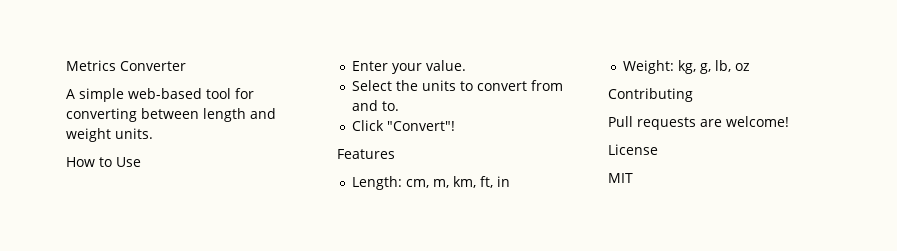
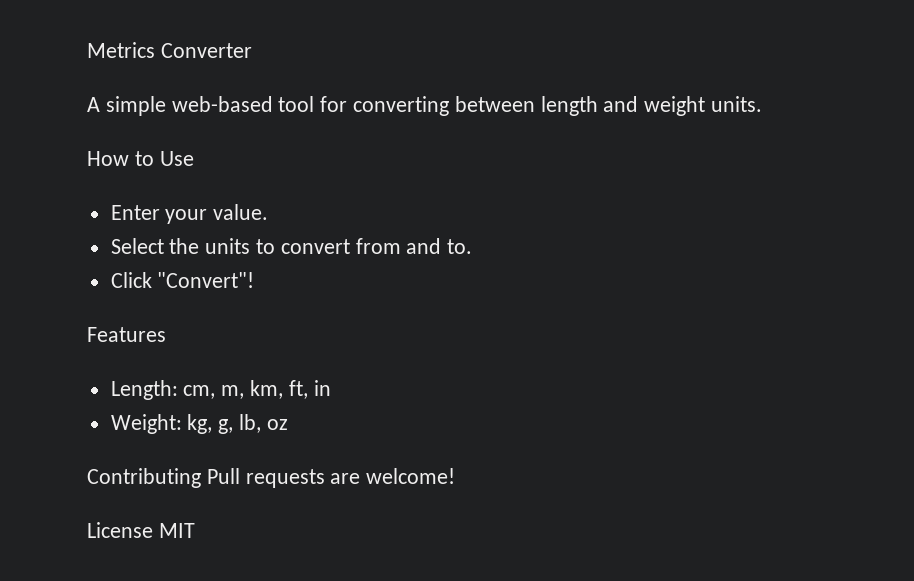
(693, 95) // -> (201, 478) none
(658, 149) // -> (153, 530) none

